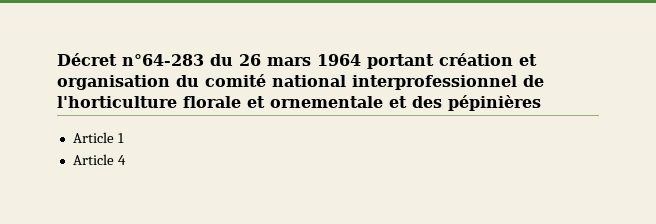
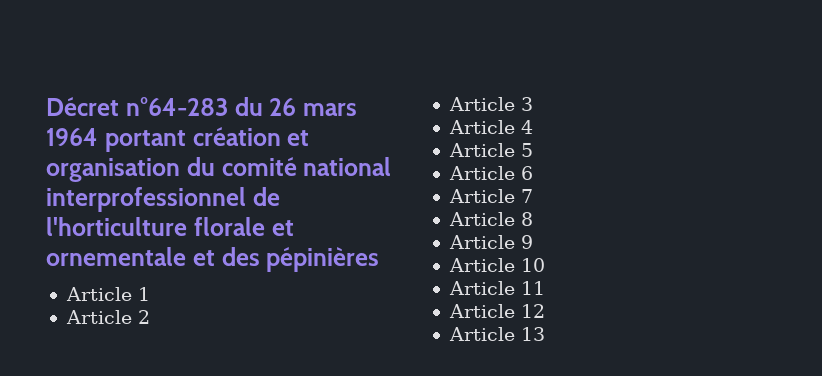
[117,155,126,165] 4 -> [137,310,150,324] [448,97,533,111] [448,120,533,134] [448,143,533,157] [448,166,533,180] [448,189,533,203] [448,212,533,226] [448,235,533,249] [448,258,545,272] [448,281,545,295] [448,304,545,318] [448,327,545,341] 2 // Article 3 // Article 4 // Article 5 // Article 6 // Article 7 // Article 8 // Article 9 // Article 10 // Article 11 // Article 12 // Article 13

